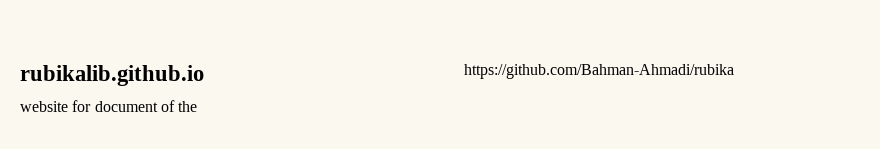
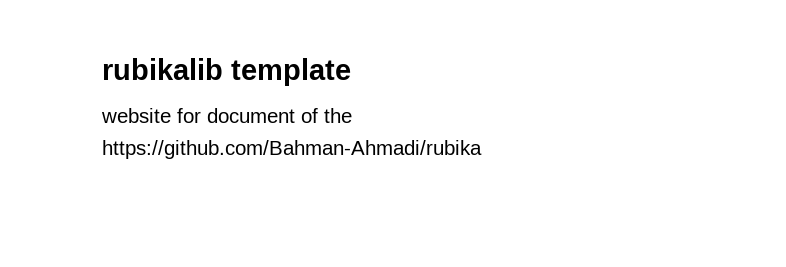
[20,65,204,86] rubikalib.github.io -> [102,58,351,86] rubikalib template

